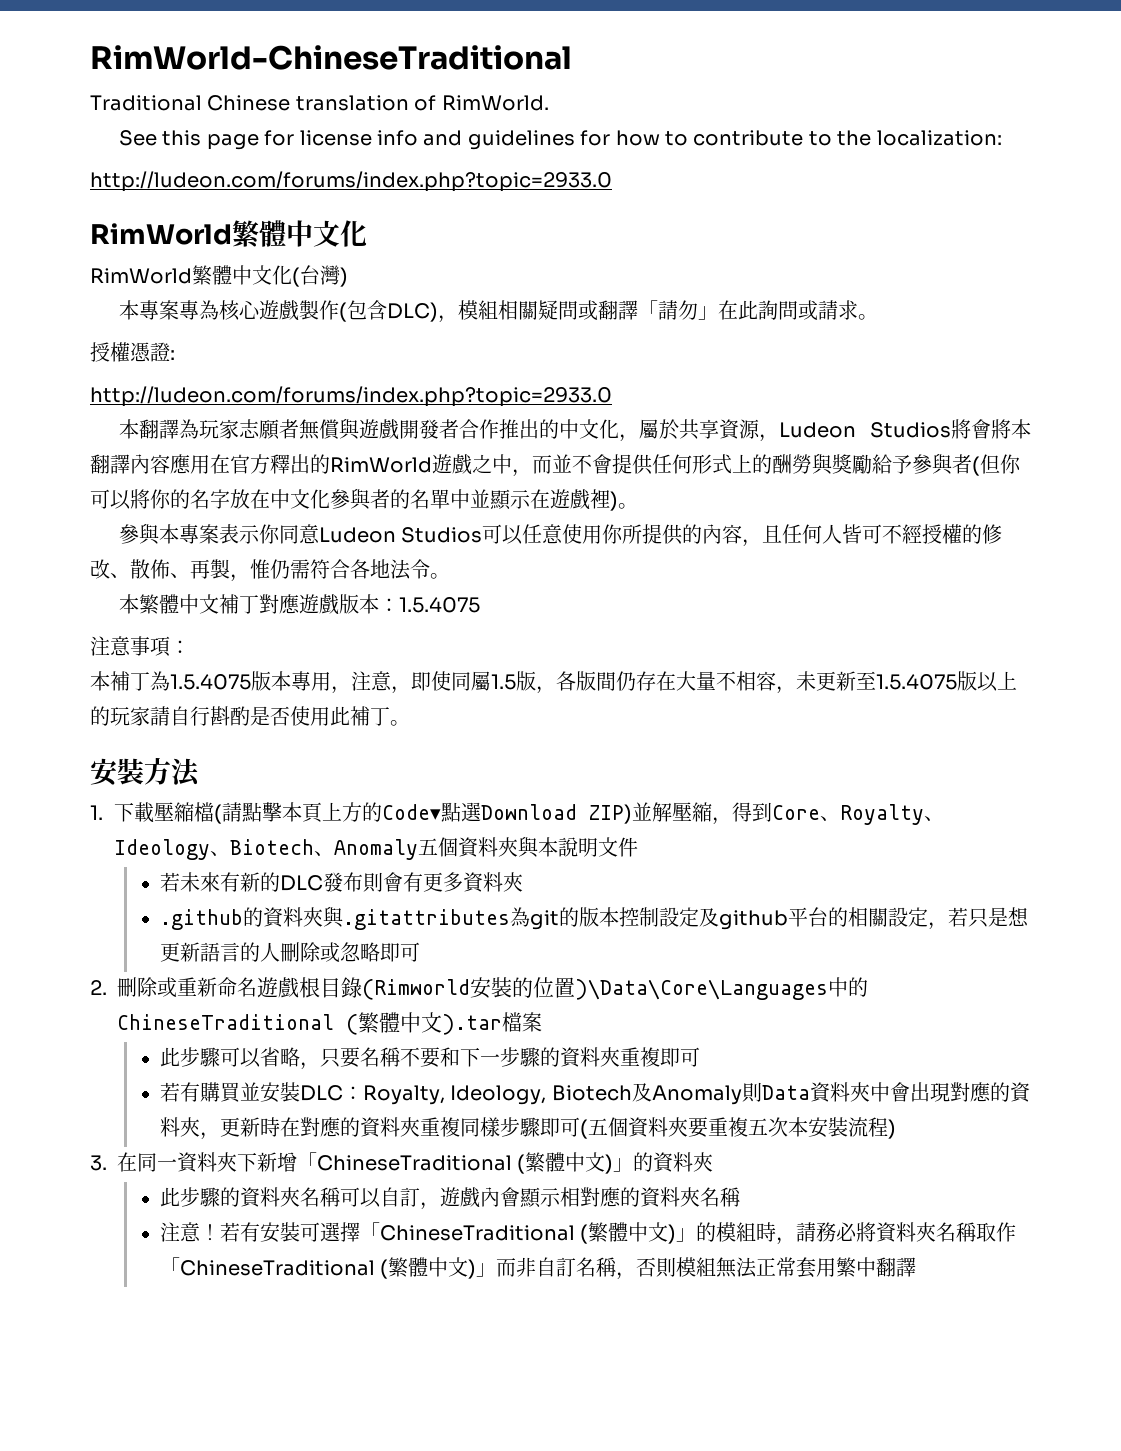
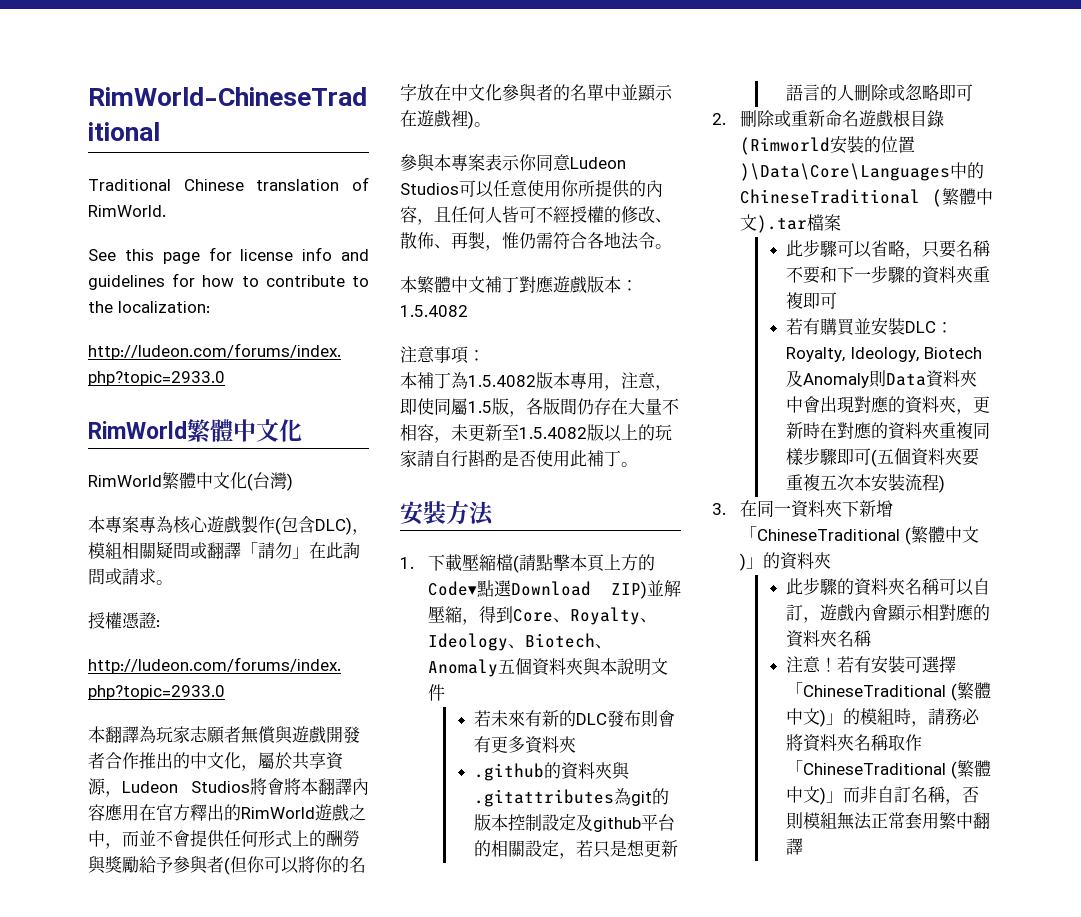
[399,597,481,613] 1.5.4075 -> [400,305,468,317] 1.5.4082
[170,674,251,690] 1.5.4075 -> [468,375,536,387] 1.5.4082
[876,674,957,690] 1.5.4075 -> [519,427,587,439] 1.5.4082

